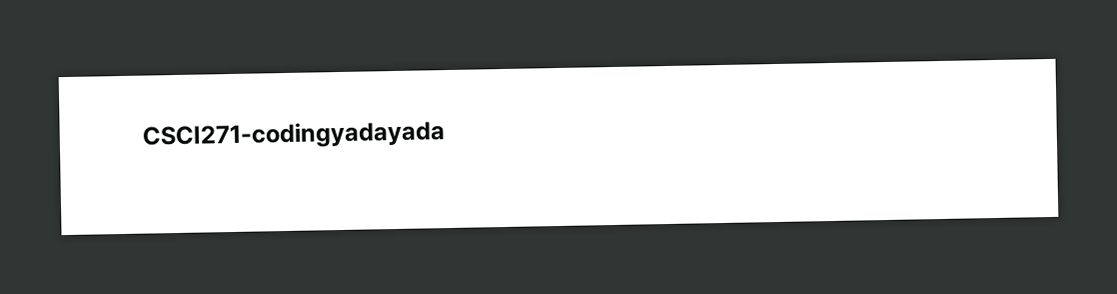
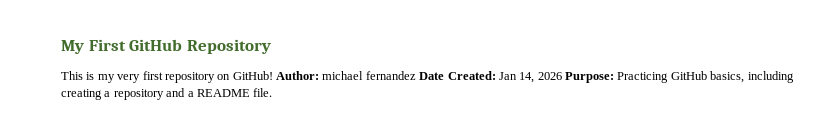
[142,120,445,151] CSCI271-codingyadayada -> [61,39,271,54] [61,71,794,83] [61,88,273,100] My First GitHub Repository // This is my very first repository on GitHub! Author: michael fernandez Date Created: Jan 14, 2026 Purpose: Practicing GitHub basics, including creating a repository and a README file.

